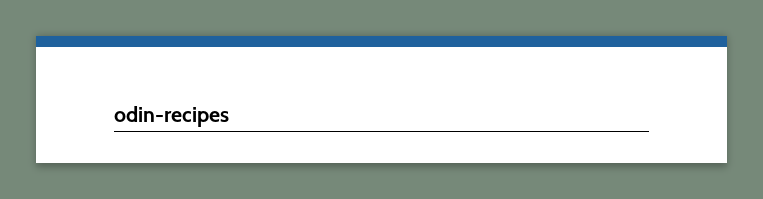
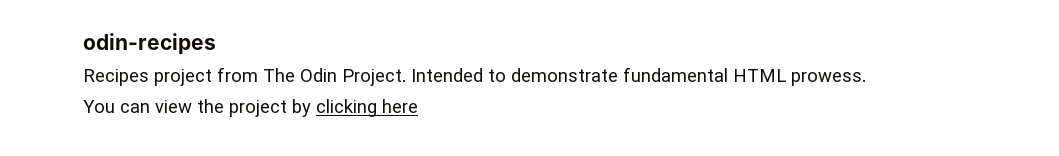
(229, 116) none -> [83,67,866,86] [83,99,418,117] // Recipes project from The Odin Project. Intended to demonstrate fundamental HTML prowess. // You can view the project by clicking here

